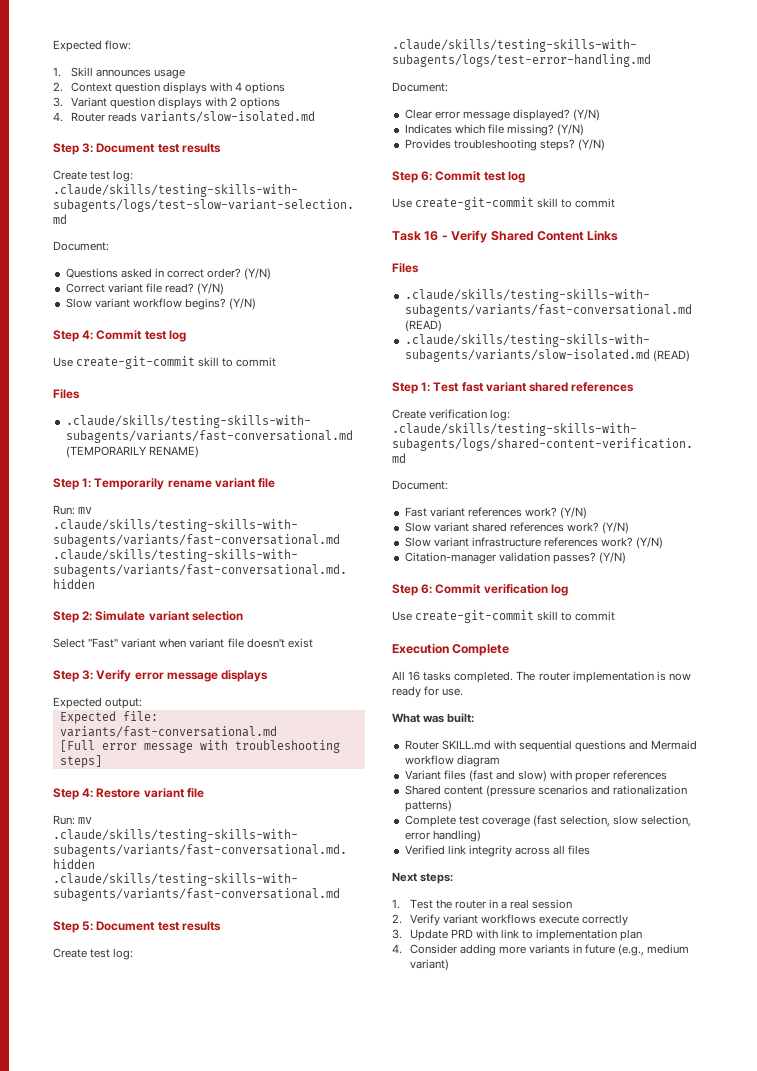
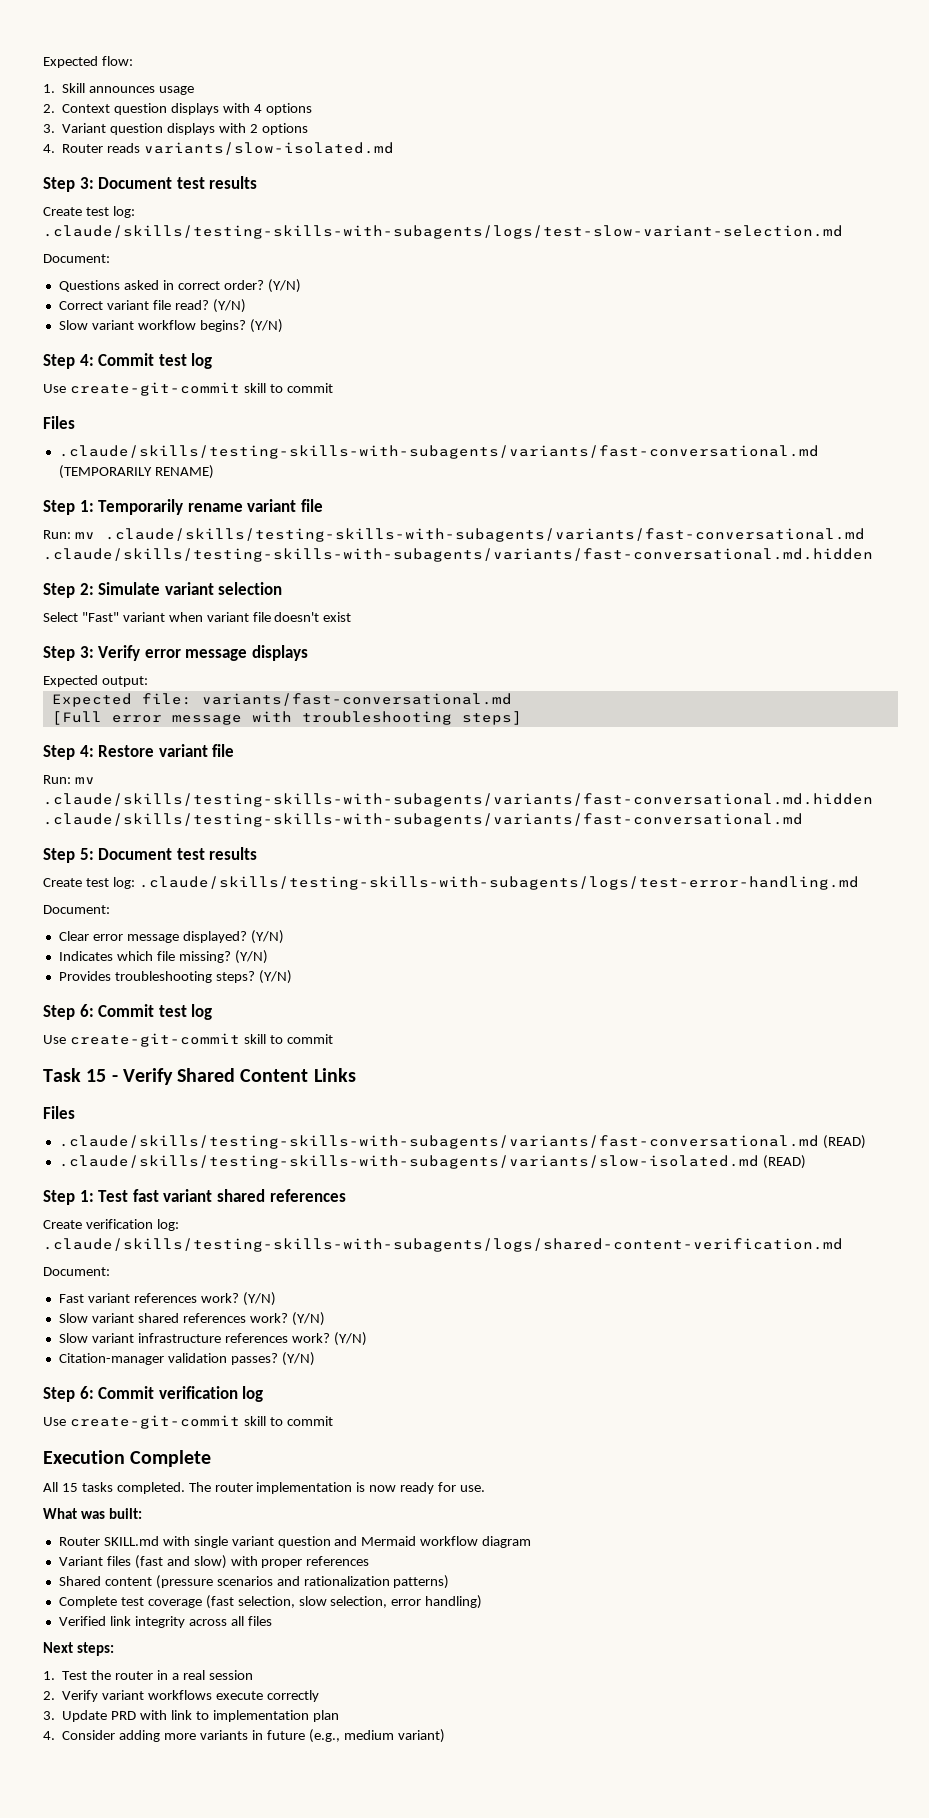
[424,231,439,241] 16 -> [86,1069,107,1082] 15
[408,671,421,681] 16 -> [61,1483,78,1492] 15
[518,740,627,752] sequential questions -> [193,1536,331,1548] single variant question

